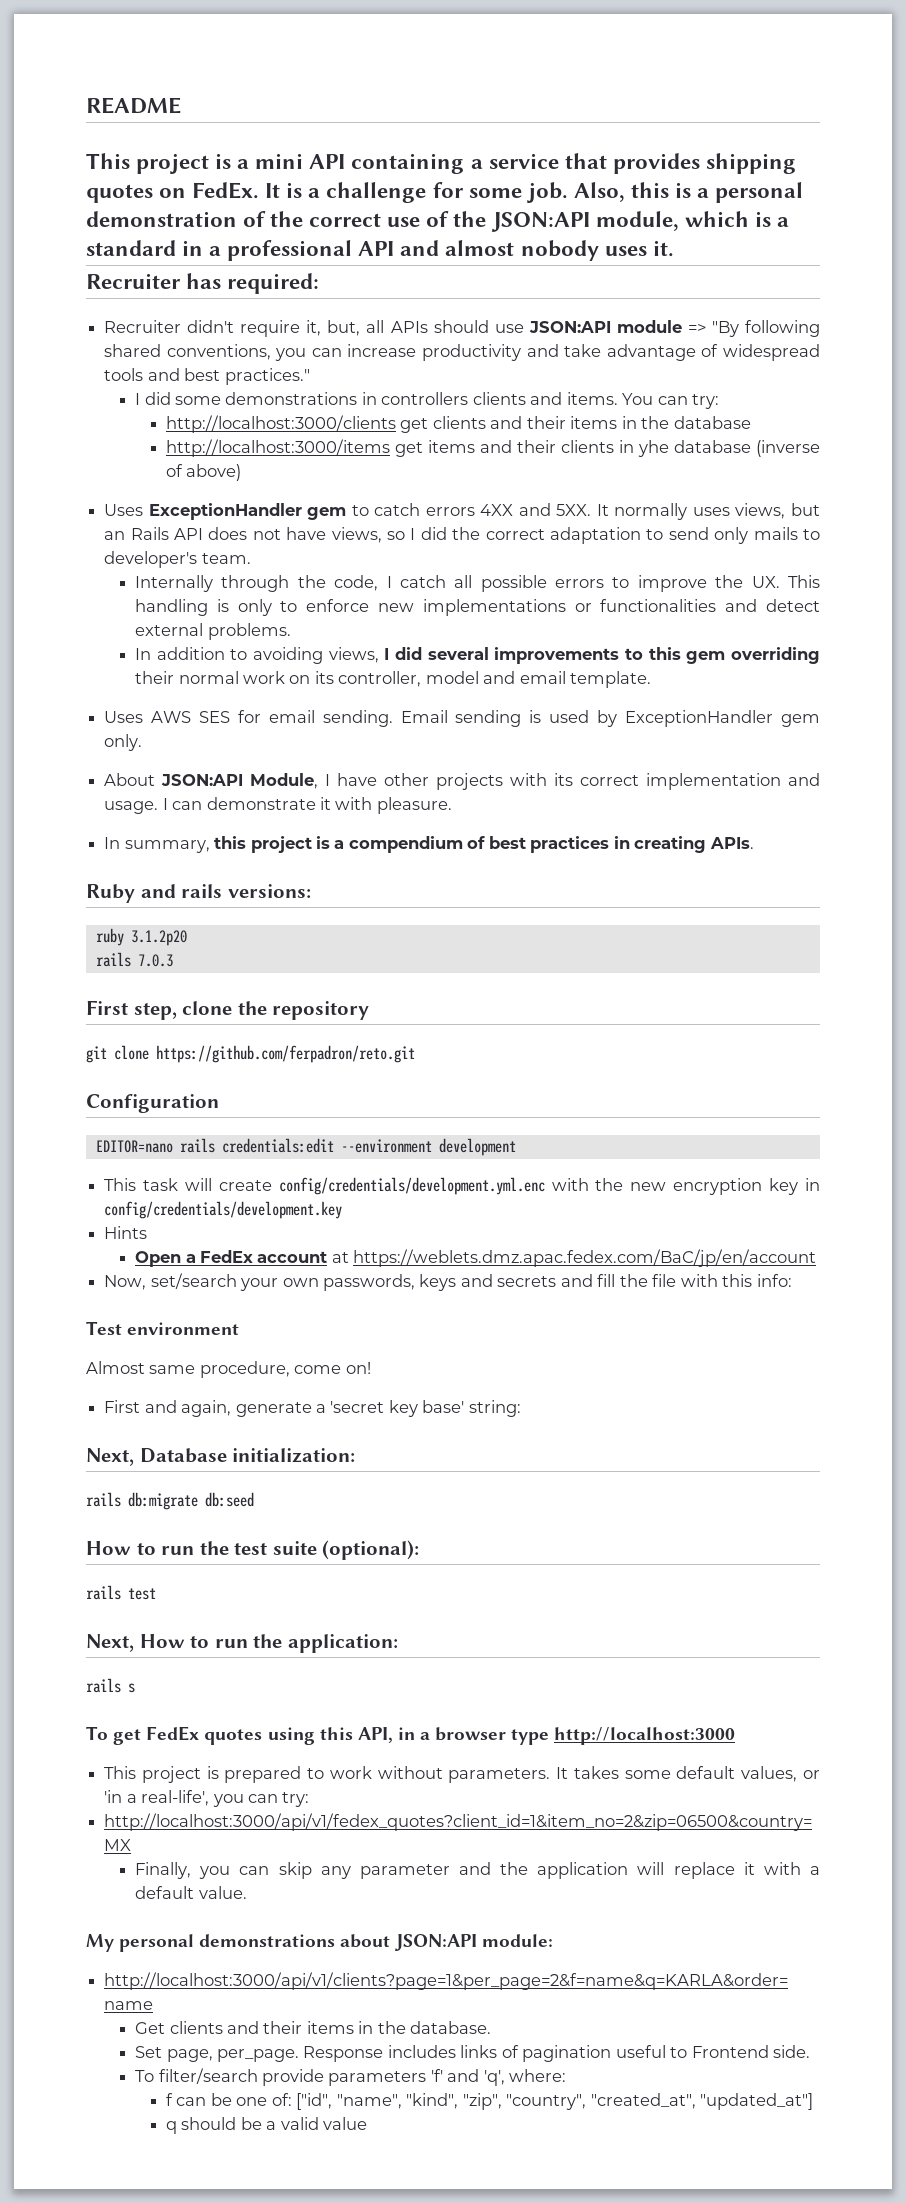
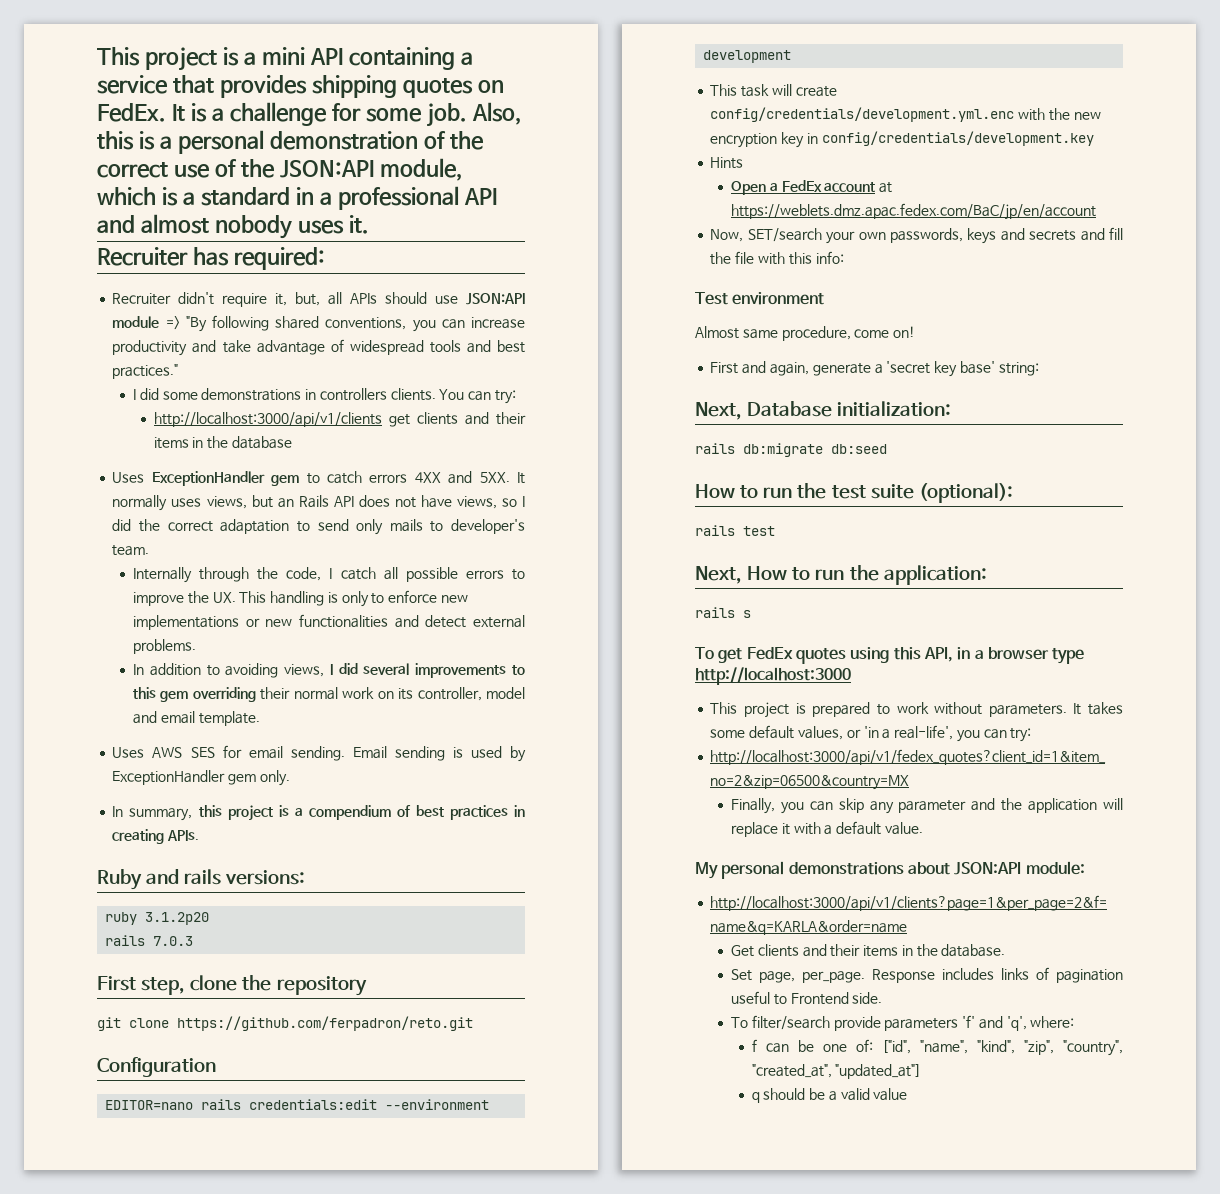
[86,97,181,114] README // -> (97, 56) none
[472,392,618,405] clients and items. -> [390,388,436,401] clients.
[165,415,396,433] http://localhost:3000/clients -> [153,412,382,427] http://localhost:3000/api/v1/clients
[165,439,820,457] [165,464,242,481] // http://localhost:3000/items get items and their clients in yhe database (inverse of above) -> (292, 442) none
(592, 607) none -> [265,619,293,627] new
[104,773,821,790] [104,797,452,814] // About JSON:API Module, I have other projects with its correct implementation and usage. I can demonstrate it with pleasure. -> (290, 778) none
[150,1273,237,1289] set/search -> [747,228,822,242] SET/search

